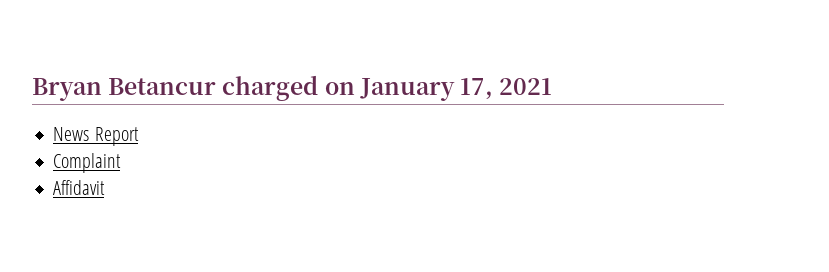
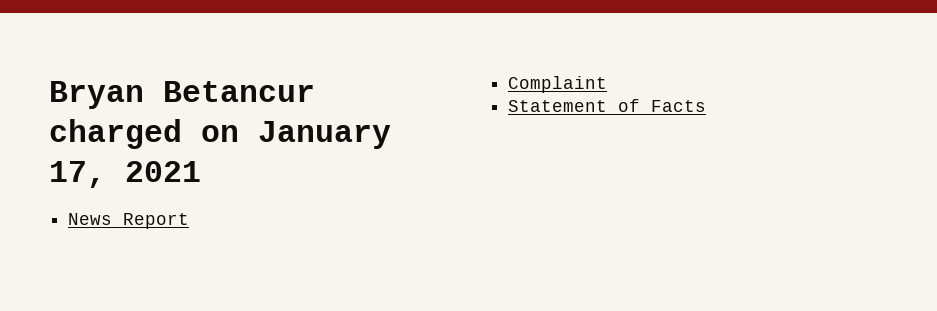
[53,180,106,195] Affidavit -> [508,99,707,112] Statement of Facts

